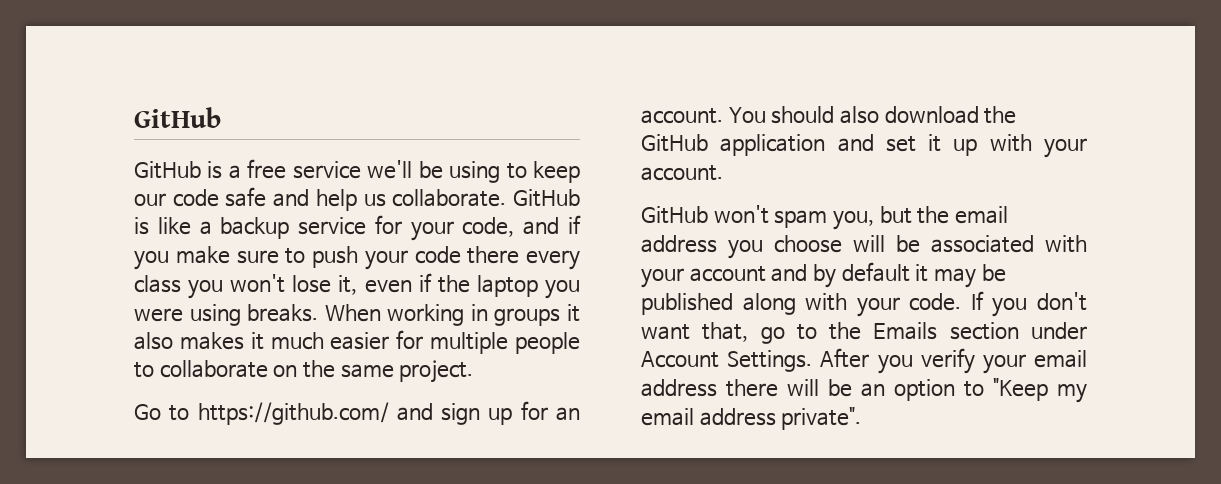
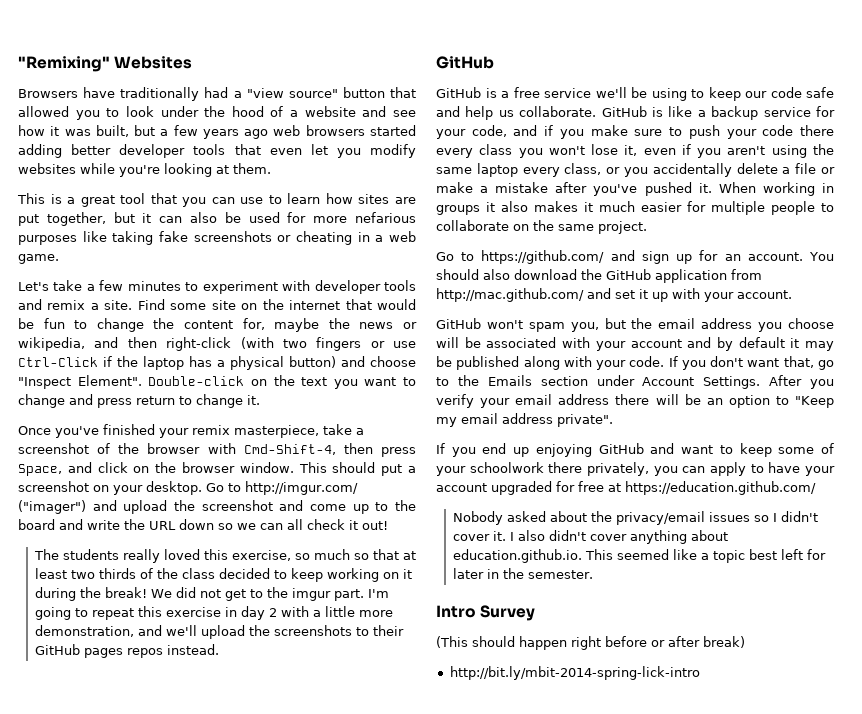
(134, 117) none -> [18,56,193,72] [18,87,416,101] [18,106,416,120] [18,125,416,139] [18,144,416,158] [18,163,271,177] [17,193,417,207] [18,212,417,226] [18,231,417,245] [18,254,59,264] [18,280,417,294] [18,299,416,310] [18,318,418,332] [18,337,416,351] [18,356,416,370] [18,375,416,389] [18,394,260,408] [18,424,364,438] [18,443,416,457] [18,462,416,476] [18,481,358,495] [18,500,417,514] [18,519,388,530] [33,549,416,563] [34,568,412,582] [34,587,389,601] [34,606,393,620] [34,625,404,639] [34,644,219,658] "Remixing" Websites // Browsers have traditionally had a "view source" button that allowed you to look under the hood of a website and see how it was built, but a few years ago web browsers started adding better developer tools that even let you modify websites while you're looking at them. // This is a great tool that you can use to learn how sites are put together, but it can also be used for more nefarious purposes like taking fake screenshots or cheating in a web game. // Let's take a few minutes to experiment with developer tools and remix a site. Find some site on the internet that would be fun to change the content for, maybe the news or wikipedia, and then right-click (with two fingers or use Ctrl-Click if the laptop has a physical button) and choose "Inspect Element". Double-click on the text you want to change and press return to change it. // Once you've finished your remix masterpiece, take a screenshot of the browser with Cmd-Shift-4, then press Space, and click on the browser window. This should put a screenshot on your desktop. Go to http://imgur.com/ ("imager") and upload the screenshot and come up to the board and write the URL down so we can all check it out! // The students really loved this exercise, so much so that at least two thirds of the class decided to keep working on it during the break! We did not get to the imgur part. I'm going to repeat this exercise in day 2 with a little more demonstration, and we'll upload the screenshots to their GitHub pages repos instead. //
[437,275,580,299] [134,304,319,326] the laptop you were using breaks. -> [697,144,834,158] [436,163,836,177] [436,182,712,196] you aren't using the same laptop every class, or you accidentally delete a file or make a mistake after you've pushed it.
(826, 145) none -> [731,269,762,280] [436,288,584,302] from http://mac.github.com/
(862, 418) none -> [436,443,834,457] [436,462,835,476] [436,481,816,495] [452,511,818,525] [452,530,728,544] [452,549,826,563] [452,568,593,579] [436,605,536,621] [436,636,745,650] [449,666,700,680] // If you end up enjoying GitHub and want to keep some of your schoolwork there privately, you can apply to have your account upgraded for free at https://education.github.com/ // Nobody asked about the privacy/email issues so I didn't cover it. I also didn't cover anything about education.github.io. This seemed like a topic best left for later in the semester. // Intro Survey // (This should happen right before or after break) // http://bit.ly/mbit-2014-spring-lick-intro

